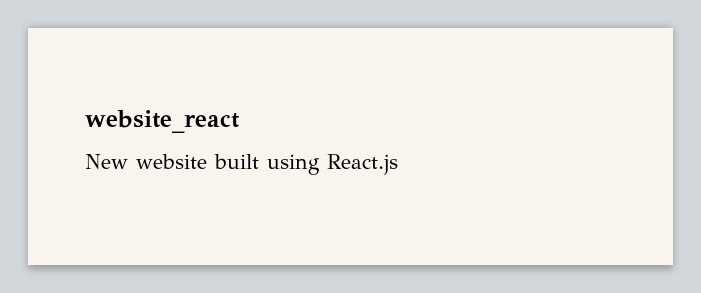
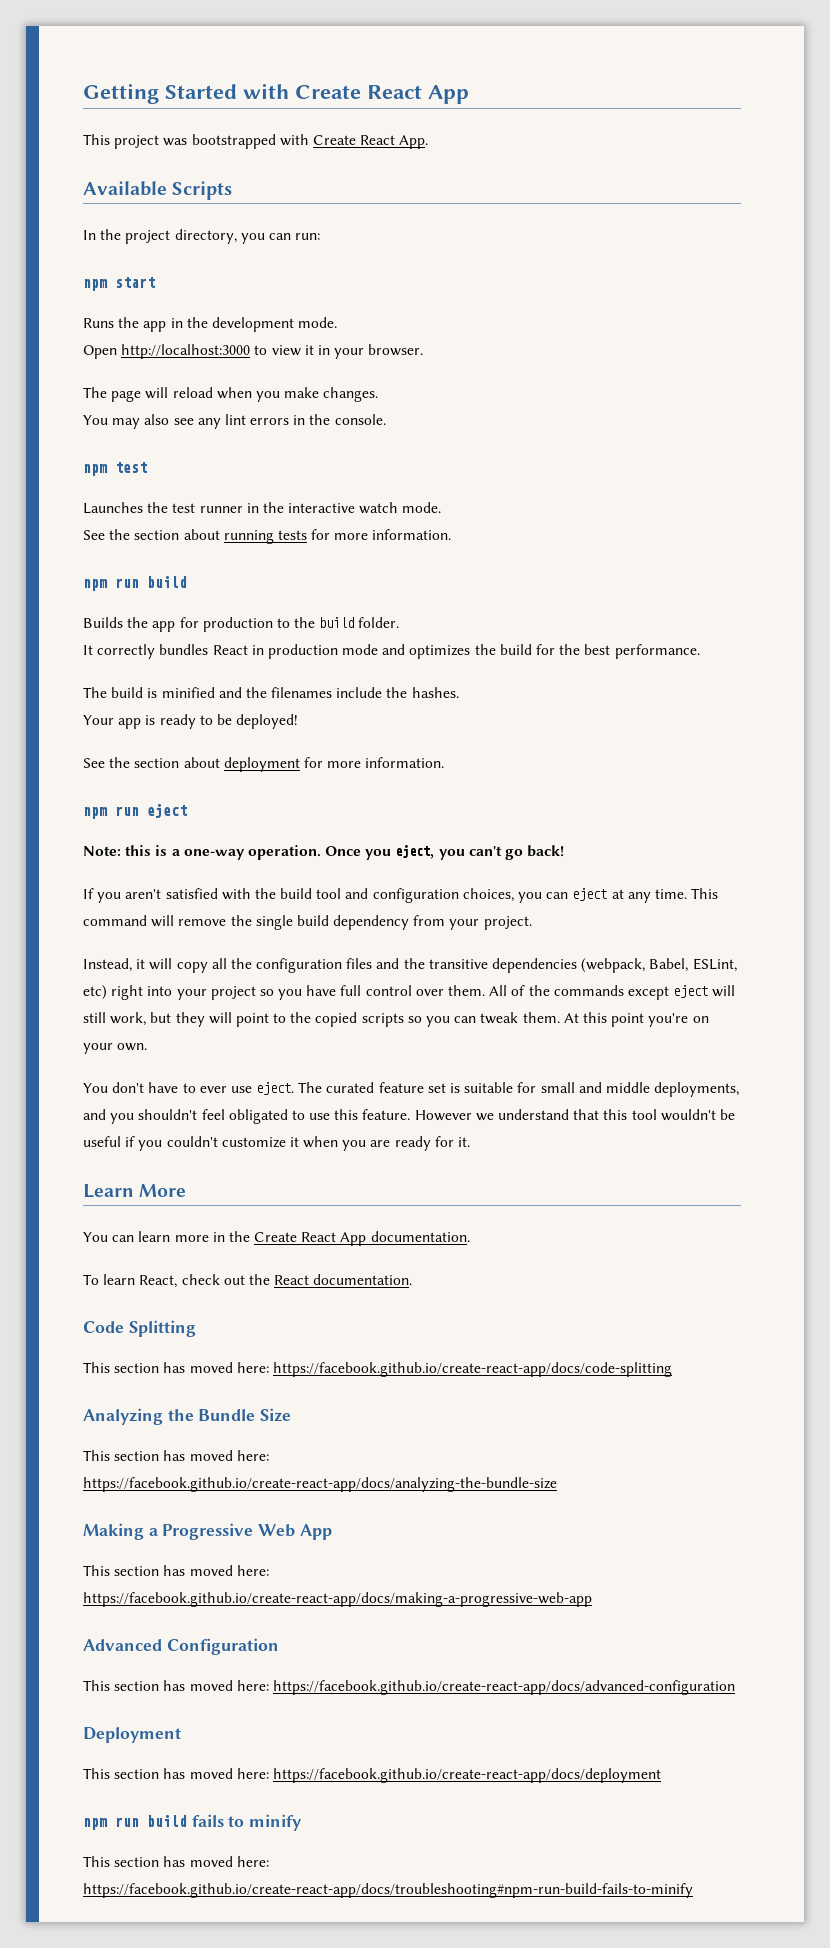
[85,110,240,133] [85,154,398,175] website_react // New website built using React.js -> [83,83,469,104] [83,134,429,149] [83,181,233,200] [83,229,321,244] [83,277,155,291] [83,317,338,332] [83,344,424,359] [83,387,379,402] [83,414,386,429] [83,462,147,476] [83,502,442,514] [83,529,452,544] [83,576,187,591] [83,617,400,632] [83,644,700,659] [83,687,459,698] [83,714,299,729] [83,757,445,772] [83,803,187,819] [83,845,565,860] [83,888,719,903] [83,915,532,930] [83,958,737,973] [83,985,736,1000] [83,1012,709,1027] [83,1043,148,1054] [83,1082,740,1097] [83,1109,735,1124] [83,1136,471,1151] [83,1184,187,1198] [83,1231,470,1246] [83,1274,413,1288] [83,1320,196,1337] [83,1362,672,1377] [83,1408,292,1425] [83,1450,269,1461] [83,1477,557,1492] [83,1523,332,1540] [83,1565,269,1576] [83,1592,592,1607] [83,1638,279,1655] [83,1680,735,1695] [83,1727,181,1743] [83,1768,661,1783] [83,1814,303,1831] [83,1856,269,1867] [83,1883,693,1898] Getting Started with Create React App // This project was bootstrapped with Create React App. // Available Scripts // In the project directory, you can run: // npm start // Runs the app in the development mode. // Open http://localhost:3000 to view it in your browser. // The page will reload when you make changes. // You may also see any lint errors in the console. // npm test // Launches the test runner in the interactive watch mode. // See the section about running tests for more information. // npm run build // Builds the app for production to the build folder. // It correctly bundles React in production mode and optimizes the build for the best performance. // The build is minified and the filenames include the hashes. // Your app is ready to be deployed! // See the section about deployment for more information. // npm run eject // Note: this is a one-way operation. Once you eject, you can't go back! // If you aren't satisfied with the build tool and configuration choices, you can eject at any time. This command will remove the single build dependency from your project. // Instead, it will copy all the configuration files and the transitive dependencies (webpack, Babel, ESLint, etc) right into your project so you have full control over them. All of the commands except eject will still work, but they will point to the copied scripts so you can tweak them. At this point you're on your own. // You don't have to ever use eject. The curated feature set is suitable for small and middle deployments, and you shouldn't feel obligated to use this feature. However we understand that this tool wouldn't be useful if you couldn't customize it when you are ready for it. // Learn More // You can learn more in the Create React App documentation. // To learn React, check out the React documentation. // Code Splitting // This section has moved here: https://facebook.github.io/create-react-app/docs/code-splitting // Analyzing the Bundle Size // This section has moved here: https://facebook.github.io/create-react-app/docs/analyzing-the-bundle-size // Making a Progressive Web App // This section has moved here: https://facebook.github.io/create-react-app/docs/making-a-progressive-web-app // Advanced Configuration // This section has moved here: https://facebook.github.io/create-react-app/docs/advanced-configuration // Deployment // This section has moved here: https://facebook.github.io/create-react-app/docs/deployment // npm run build fails to minify // This section has moved here: https://facebook.github.io/create-react-app/docs/troubleshooting#npm-run-build-fails-to-minify

